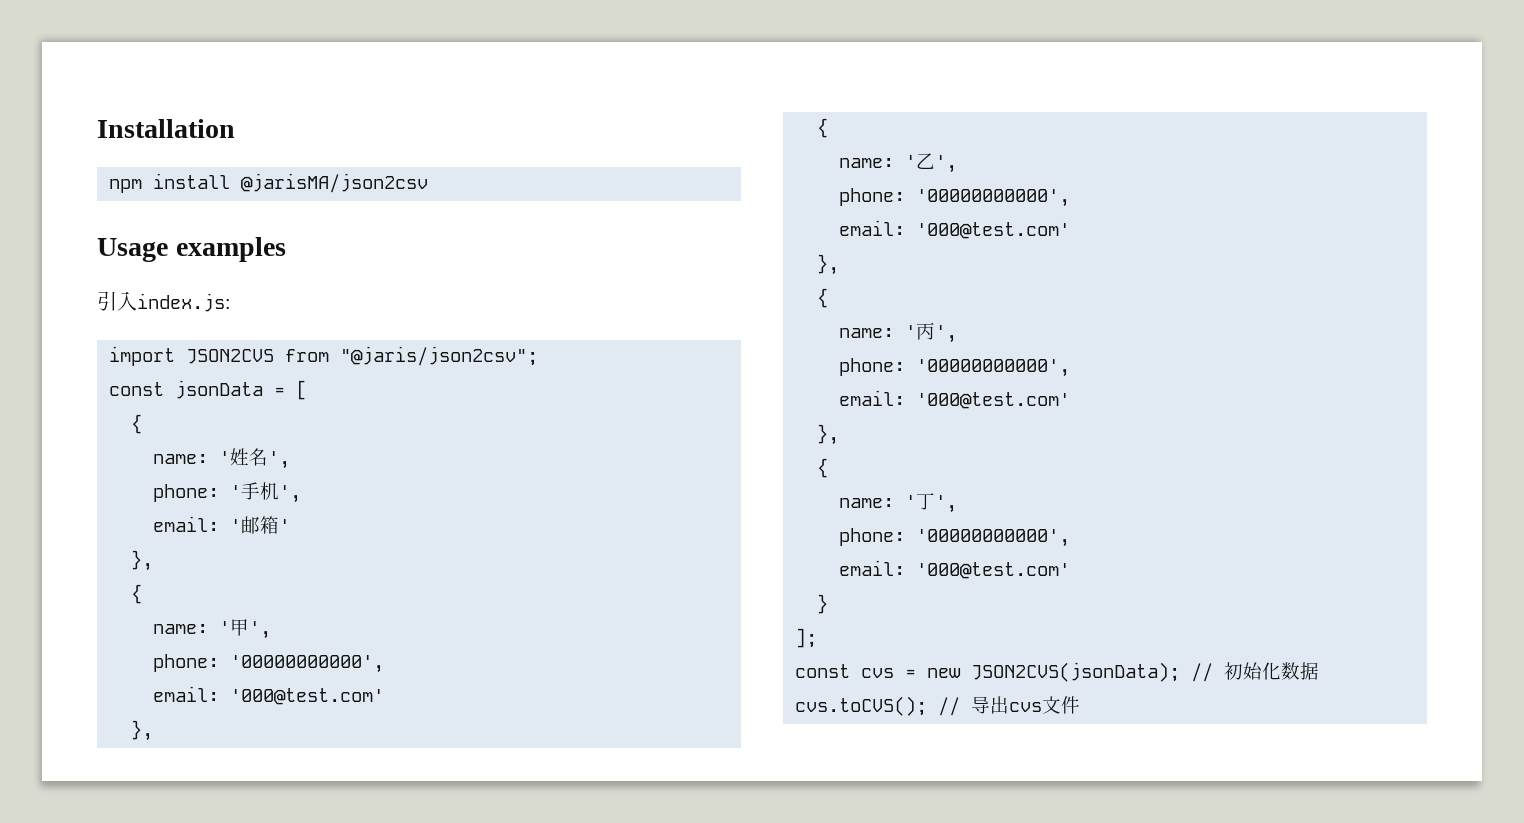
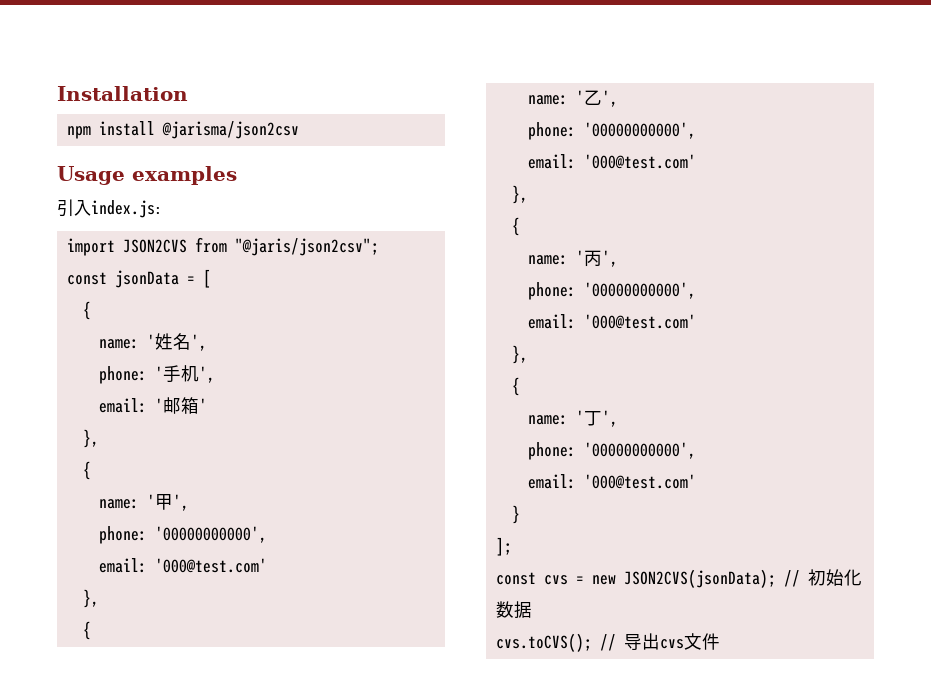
[241,173,428,193] @jarisMA/json2csv -> [162,121,300,139] @jarisma/json2csv

